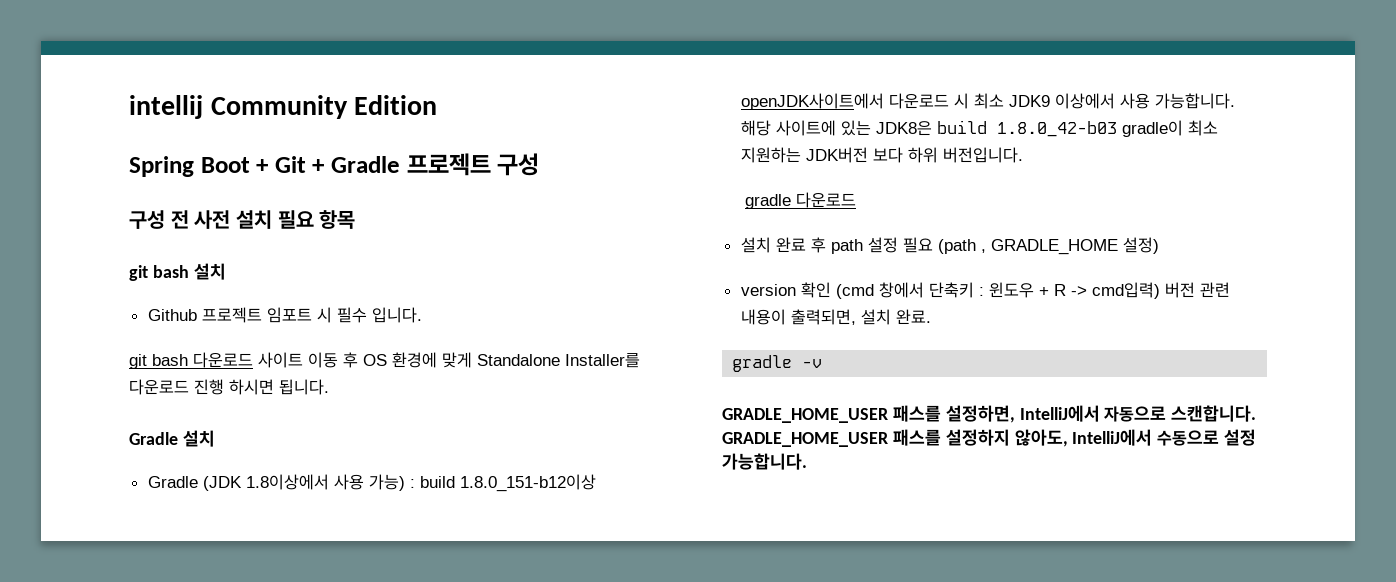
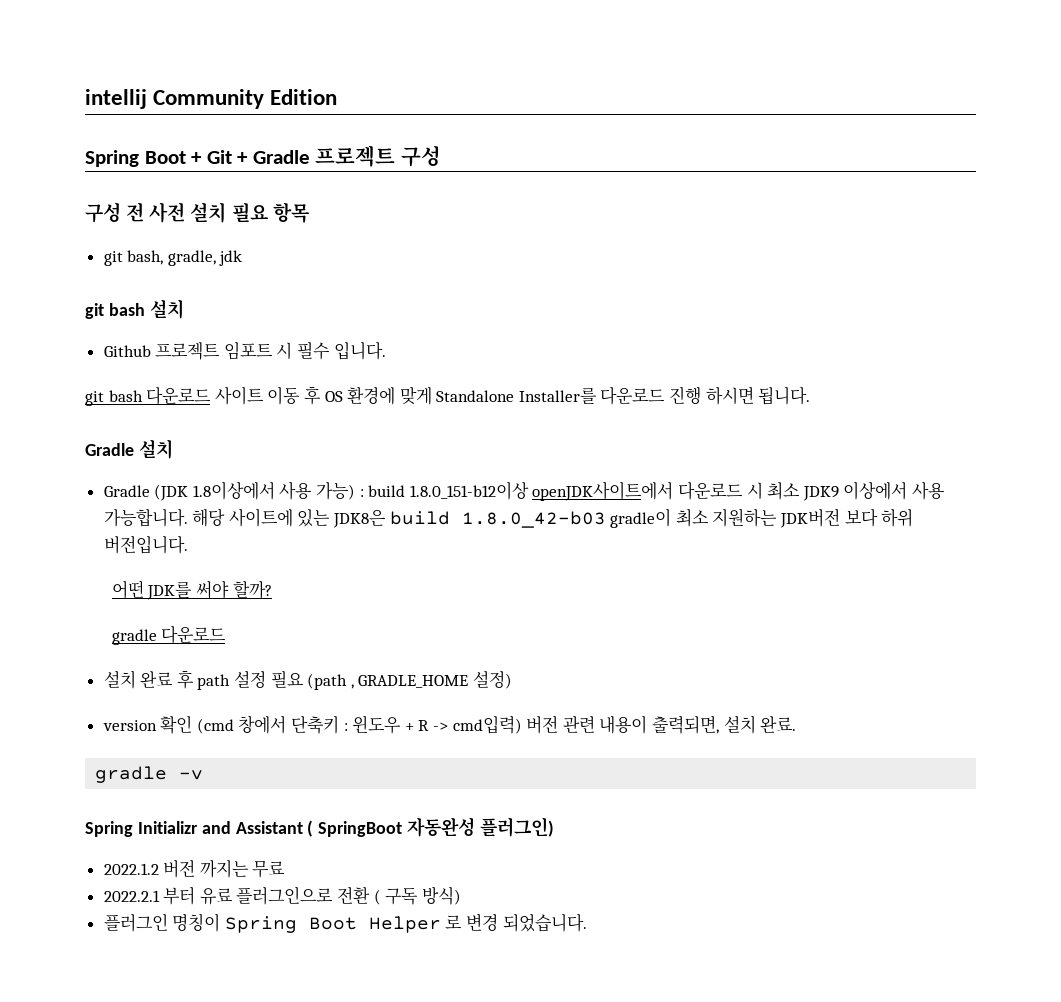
(356, 219) none -> [103,250,243,266] // git bash, gradle, jdk
(1023, 155) none -> [111,580,272,600] // 어떤 JDK를 써야 할까?
[722,405,1257,423] [722,429,1257,447] [722,453,807,470] GRADLE_HOME_USER 패스를 설정하면, IntelliJ에서 자동으로 스캔합니다. GRADLE_HOME_USER 패스를 설정하지 않아도, IntelliJ에서 수동으로 설정 가능합니다. -> [85,817,555,837] [103,859,286,878] [103,886,461,905] [103,913,587,933] Spring Initializr and Assistant ( SpringBoot 자동완성 플러그인) // 2022.1.2 버전 까지는 무료 // 2022.2.1 부터 유료 플러그인으로 전환 ( 구독 방식) // 플러그인 명칭이 Spring Boot Helper 로 변경 되었습니다.

